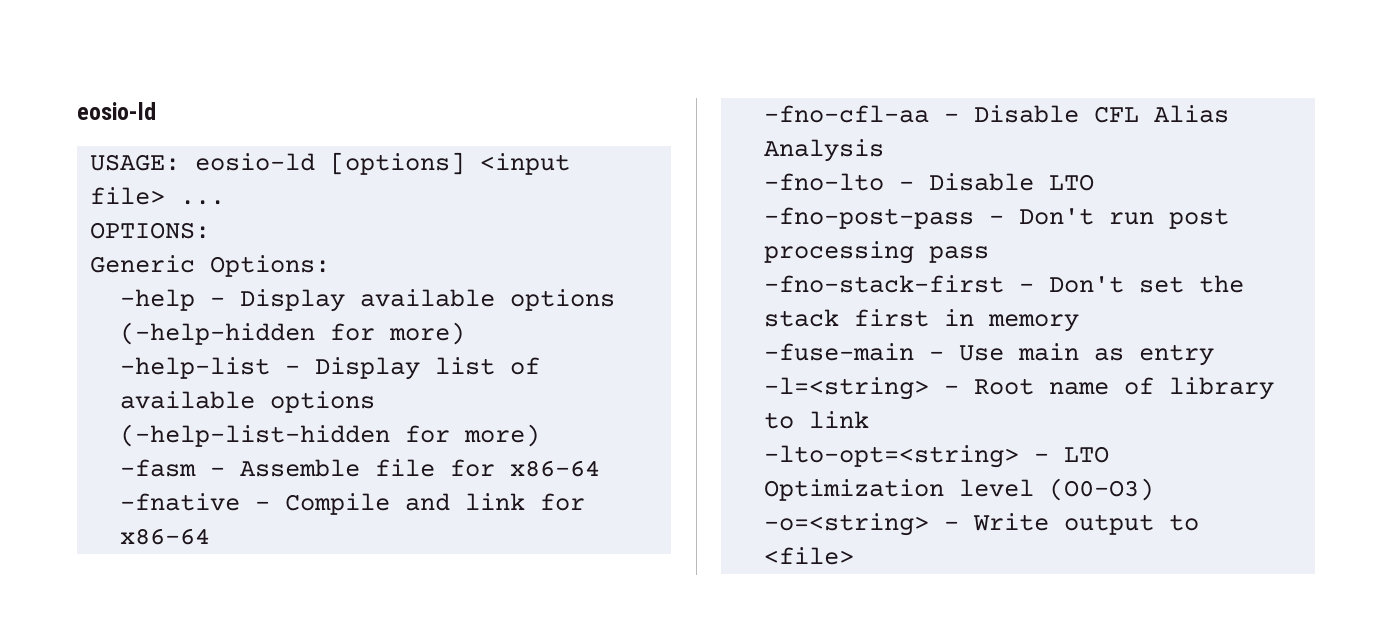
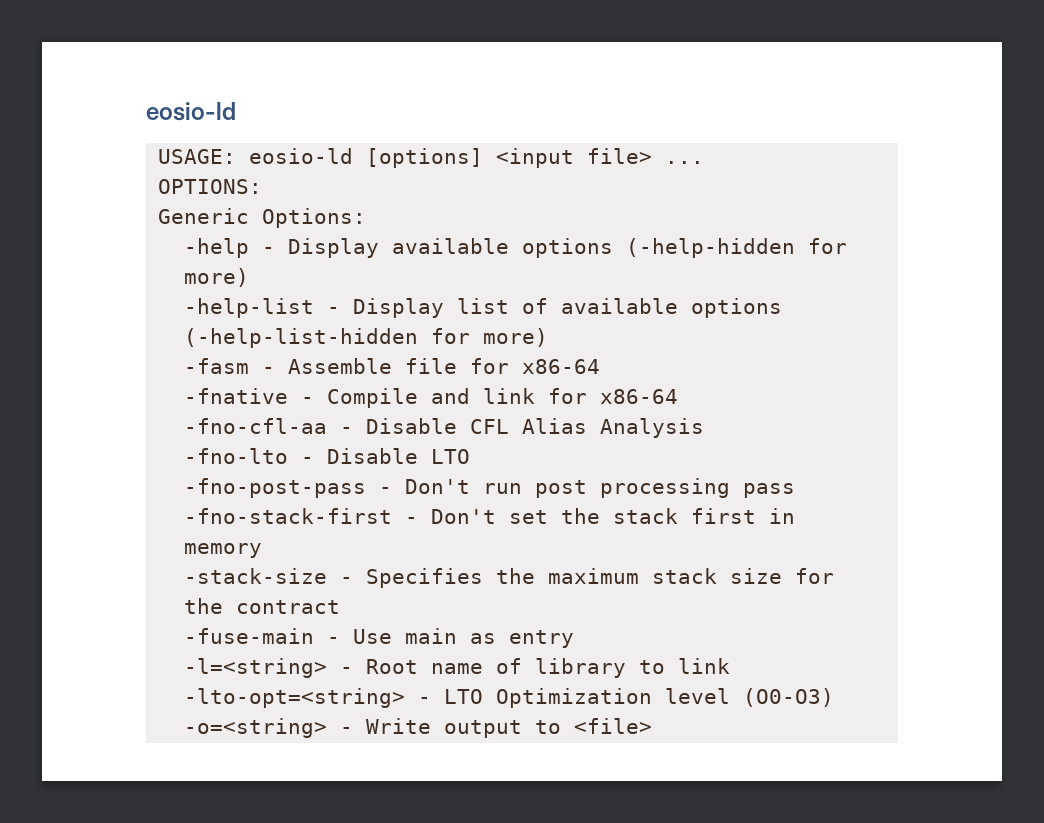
(1079, 323) none -> [184,568,835,588] [184,598,341,614] // -stack-size - Specifies the maximum stack size for the contract

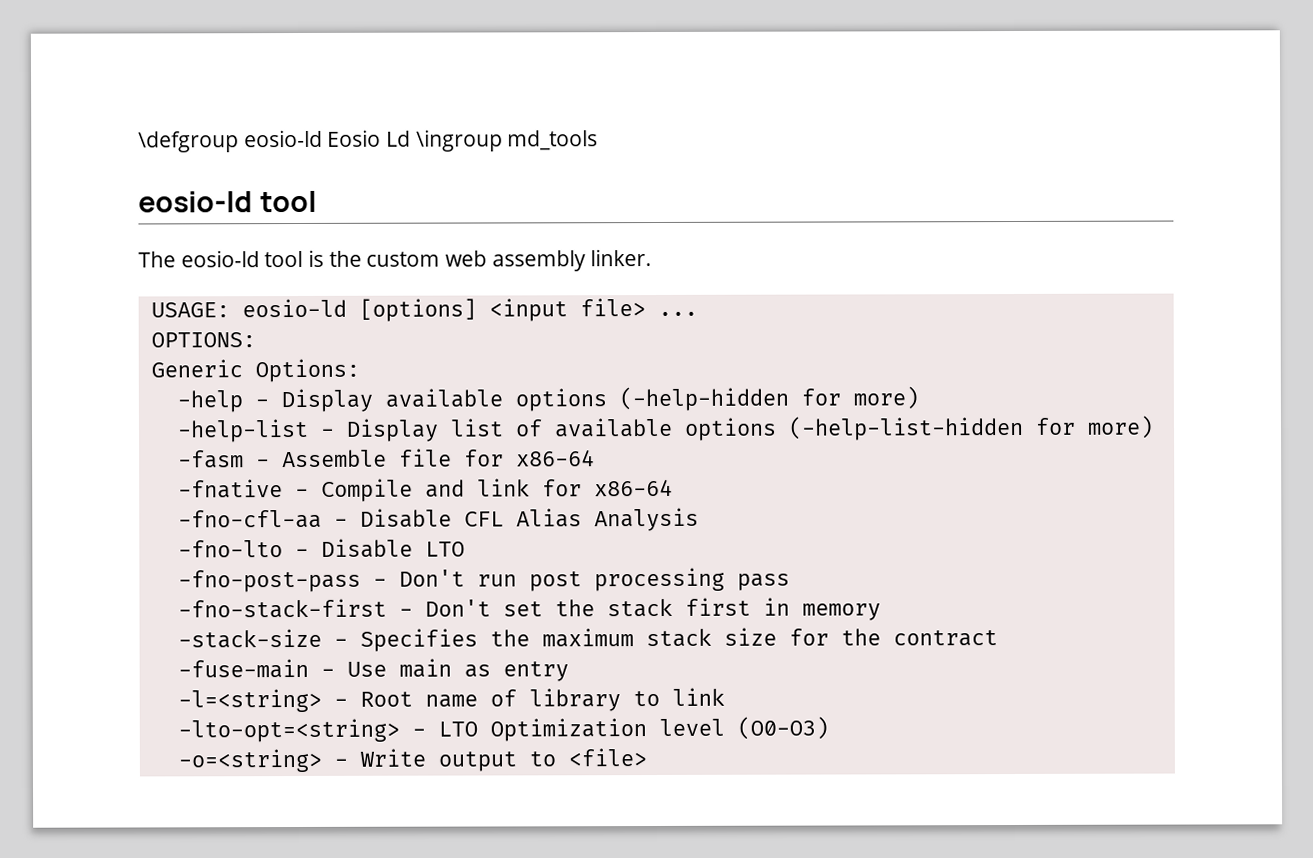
[146,102,236,121] eosio-ld -> [138,129,599,153] [138,190,317,213] [138,249,653,272] \defgroup eosio-ld Eosio Ld \ingroup md_tools // eosio-ld tool // The eosio-ld tool is the custom web assembly linker.

